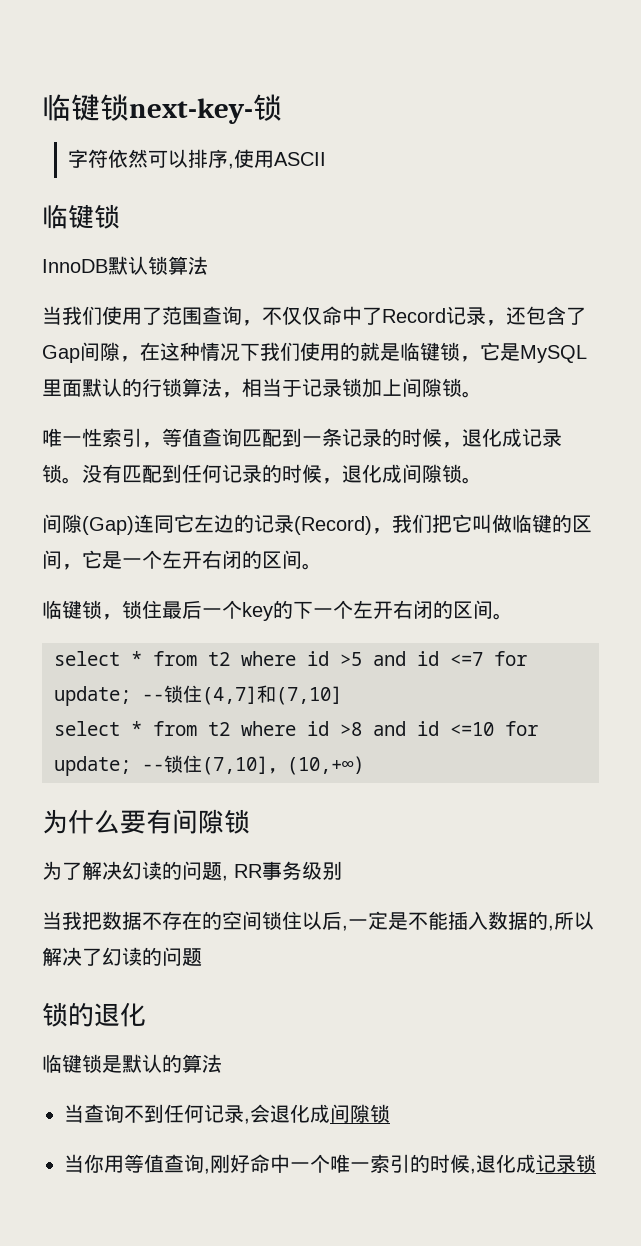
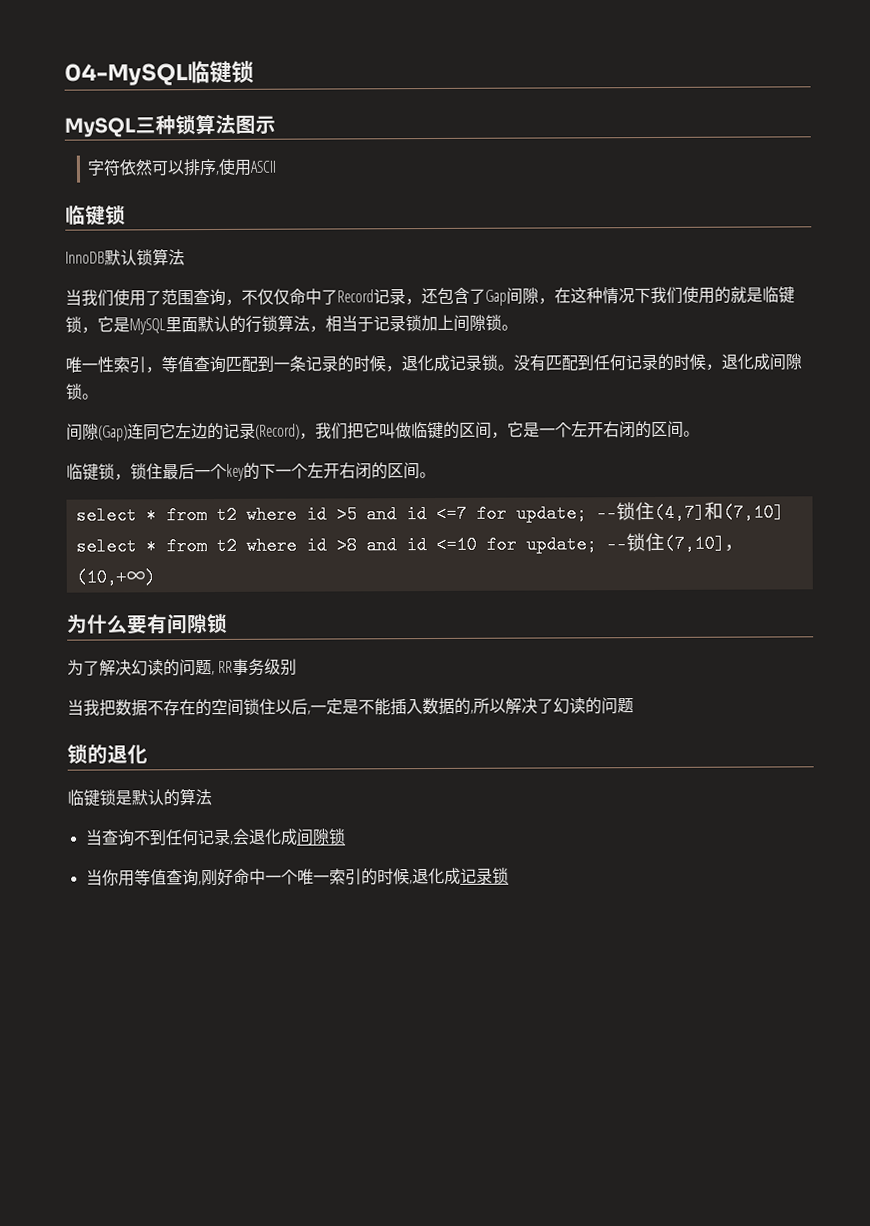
[42,94,282,124] 临键锁next-key-锁 -> [64,60,254,86] [64,113,276,138] 04-MySQL临键锁 // MySQL三种锁算法图示

